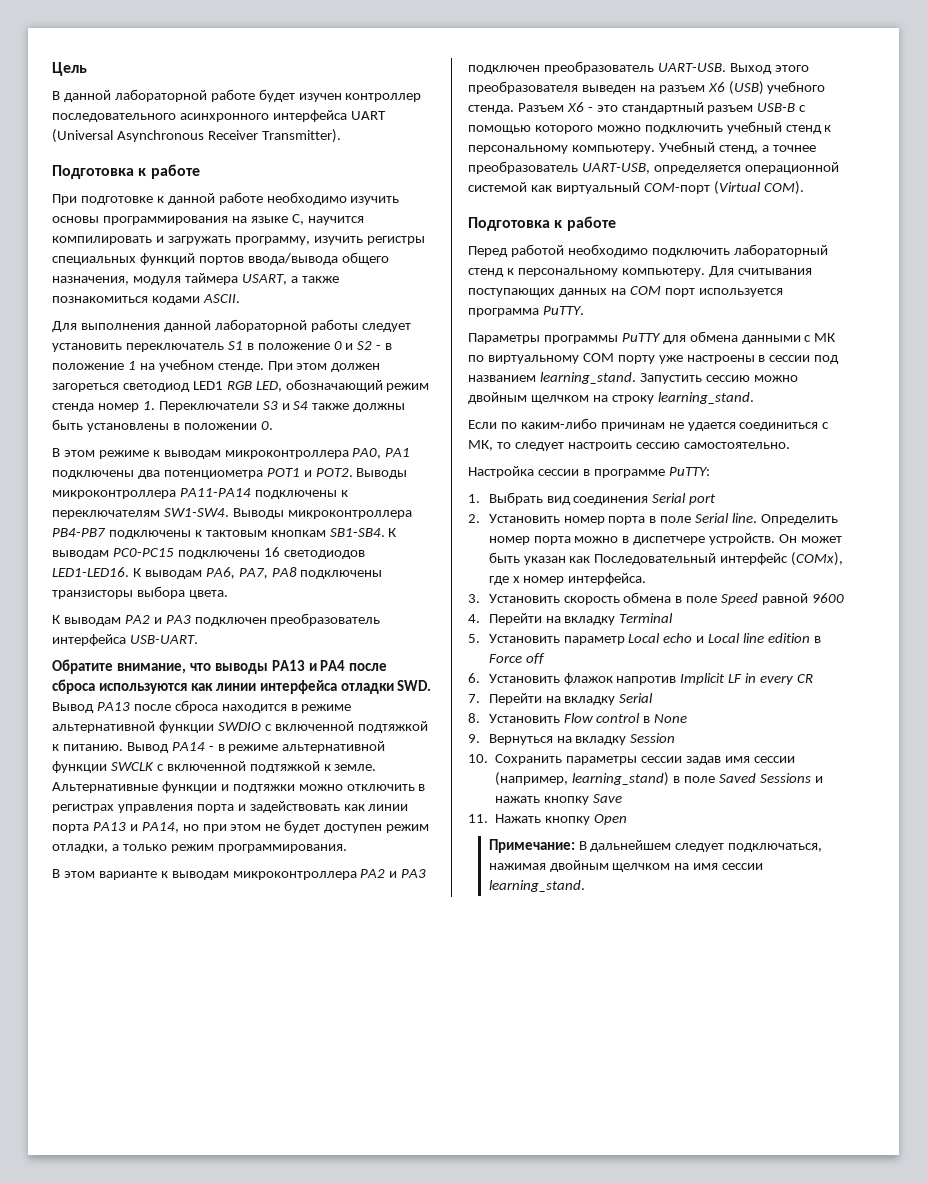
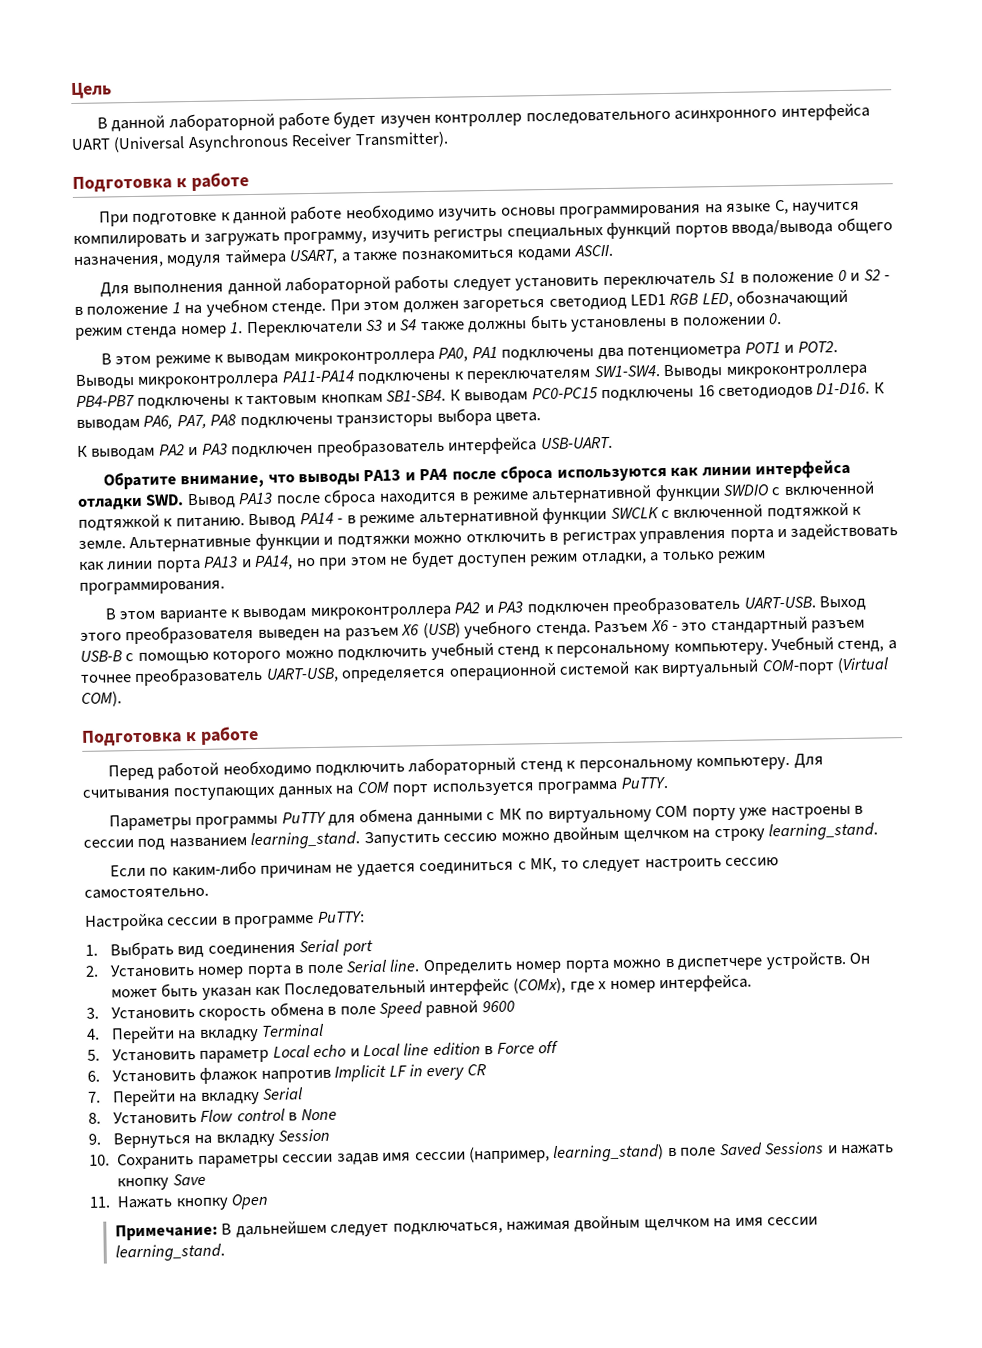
[52,567,129,577] LED1-LED16. -> [816,382,871,395] D1-D16.

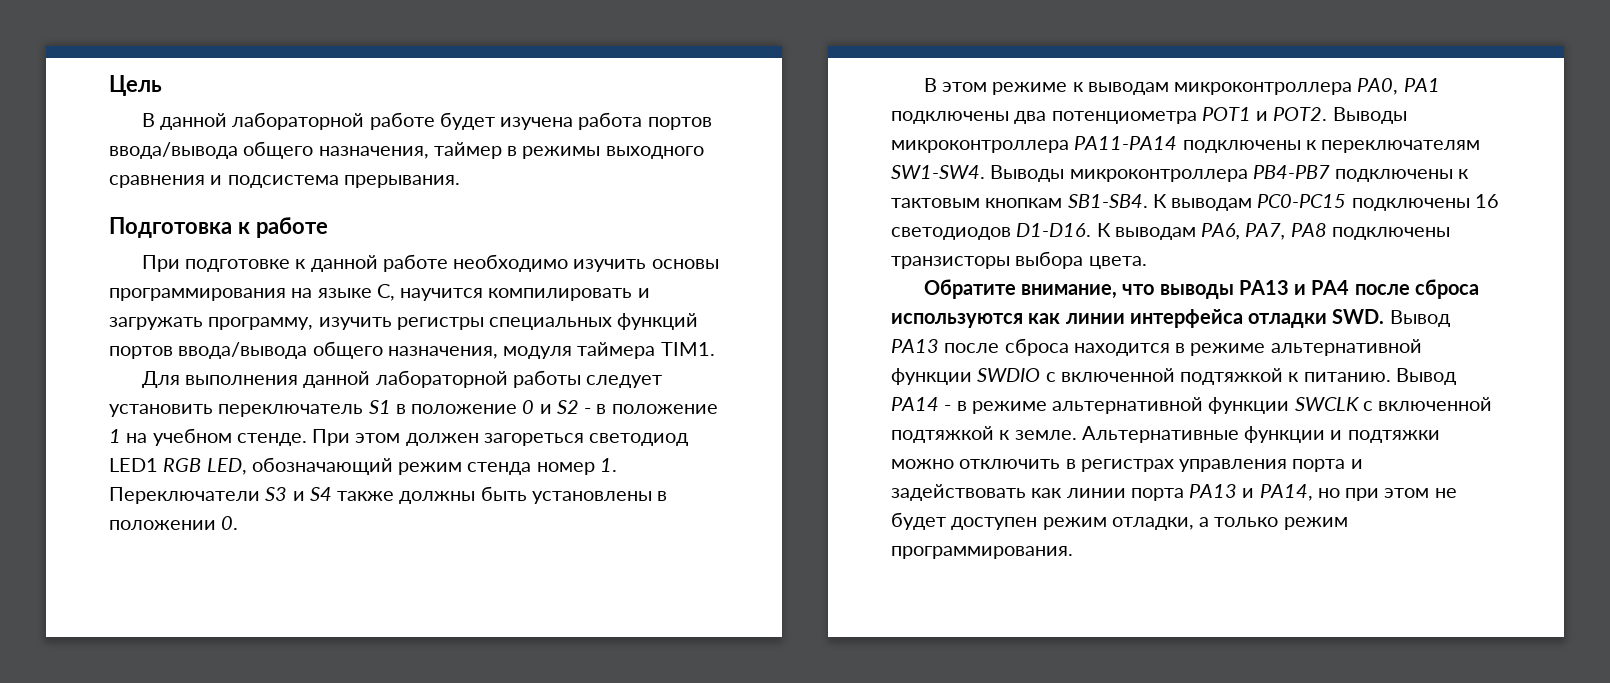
[379,103,870,128] [71,131,449,153] изучен контроллер последовательного асинхронного интерфейса UART (Universal Asynchronous Receiver Transmitter). -> [500,112,712,130] [109,141,704,159] [109,175,460,188] изучена работа портов ввода/вывода общего назначения, таймер в режимы выходного сравнения и подсистема прерывания.
[289,244,613,265] USART, а также познакомиться кодами ASCII. -> [660,342,715,356] TIM1.
[77,436,613,460] // К выводам PA2 и PA3 подключен преобразователь интерфейса USB-UART. -> (1147, 262) none
[104,595,867,623] [80,616,866,645] [80,636,897,664] [80,657,891,687] [81,691,122,707] [81,725,259,747] [107,753,824,781] [82,777,668,801] [108,805,864,831] [83,822,879,851] [109,857,780,878] [84,887,209,899] [85,911,365,931] [85,939,373,960] [85,952,871,980] [110,974,753,1000] [86,1000,515,1021] [86,1023,326,1044] [87,1040,560,1063] [87,1064,487,1084] [88,1087,305,1107] [88,1108,337,1125] [88,1128,331,1149] [89,1141,895,1170] [117,1173,206,1191] [89,1193,270,1211] [114,1215,819,1241] [114,1243,225,1262] // В этом варианте к выводам микроконтроллера PA2 и PA3 подключен преобразователь UART-USB. Выход этого преобразователя выведен на разъем X6 (USB) учебного стенда. Разъем X6 - это стандартный разъем USB-B с помощью которого можно подключить учебный стенд к персональному компьютеру. Учебный стенд, а точнее преобразователь UART-USB, определяется операционной системой как виртуальный COM-порт (Virtual COM). // Подготовка к работе // Перед работой необходимо подключить лабораторный стенд к персональному компьютеру. Для считывания поступающих данных на COM порт используется программа PuTTY. // Параметры программы PuTTY для обмена данными с МК по виртуальному COM порту уже настроены в сессии под названием learning_stand. Запустить сессию можно двойным щелчком на строку learning_stand. // Если по каким-либо причинам не удается соединиться с МК, то следует настроить сессию самостоятельно. // Настройка сессии в программе PuTTY: // 1. Выбрать вид соединения Serial port // 2. Установить номер порта в поле Serial line. Определить номер порта можно в диспетчере устройств. Он может быть указан как Последовательный интерфейс (COMx), где x номер интерфейса. // 3. Установить скорость обмена в поле Speed равной 9600 // 4. Перейти на вкладку Terminal // 5. Установить параметр Local echo и Local line edition в Force off // 6. Установить флажок напротив Implicit LF in every CR // 7. Перейти на вкладку Serial // 8. Установить Flow control в None // 9. Вернуться на вкладку Session // 10. Сохранить параметры сессии задав имя сессии (например, learning_stand) в поле Saved Sessions и нажать кнопку Save // 11. Нажать кнопку Open // Примечание: В дальнейшем следует подключаться, нажимая двойным щелчком на имя сессии learning_stand. -> (1073, 552) none

